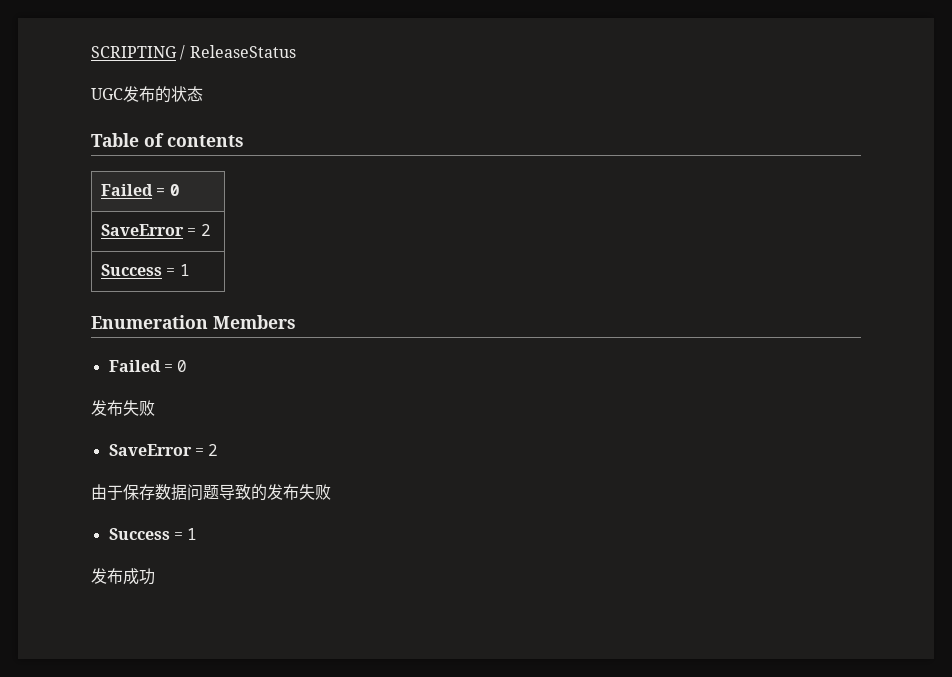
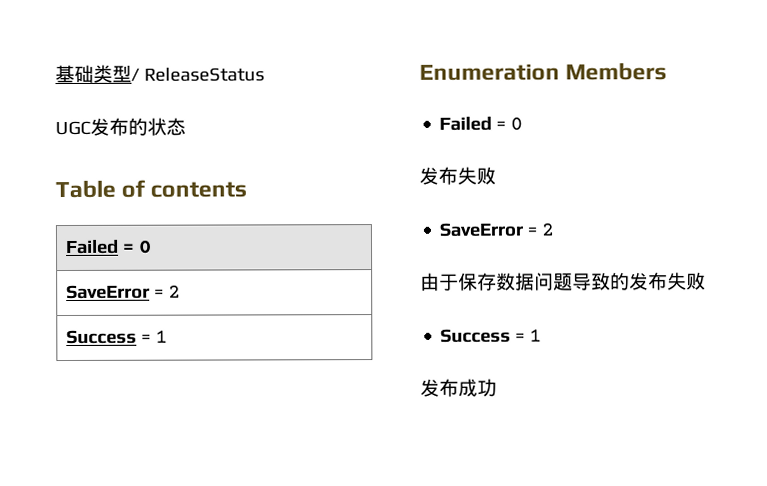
[91,46,177,58] SCRIPTING -> [55,64,132,84] 基础类型

